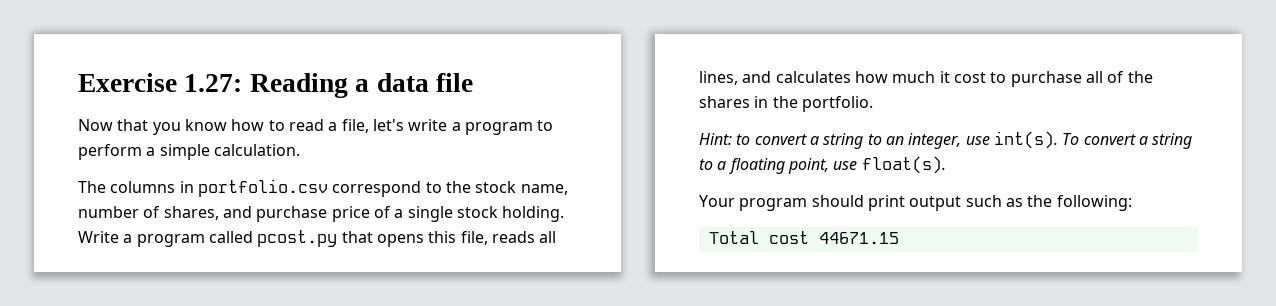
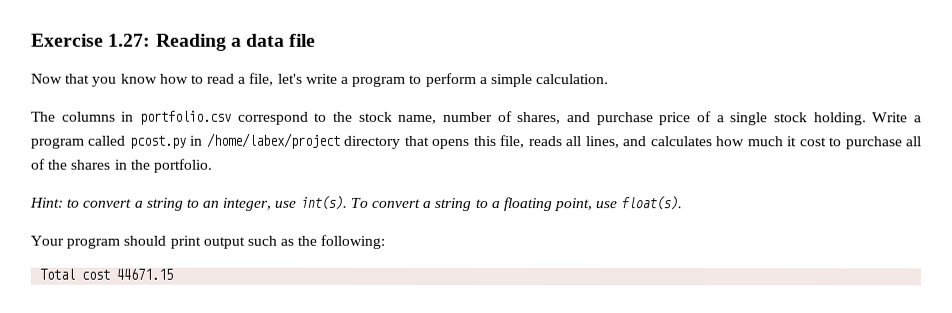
(338, 238) none -> [190,132,402,149] in /home/labex/project directory

